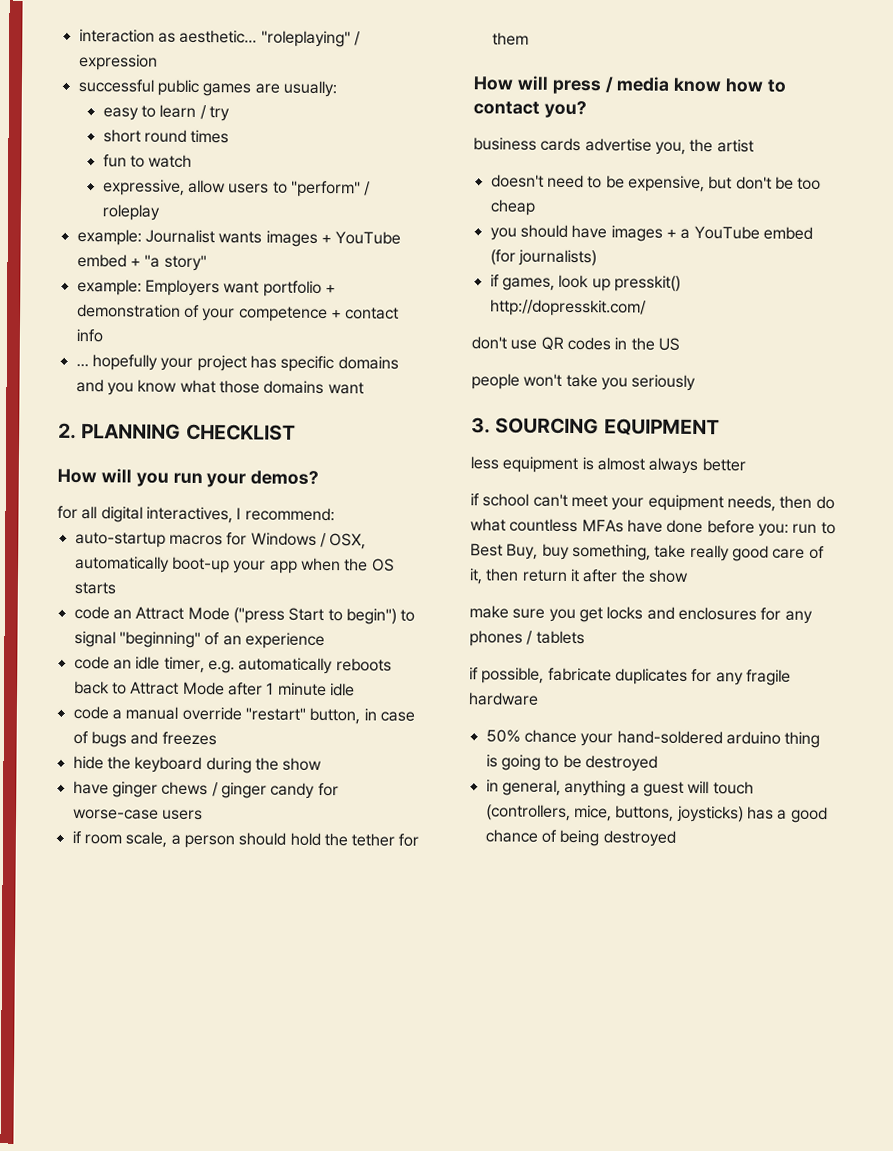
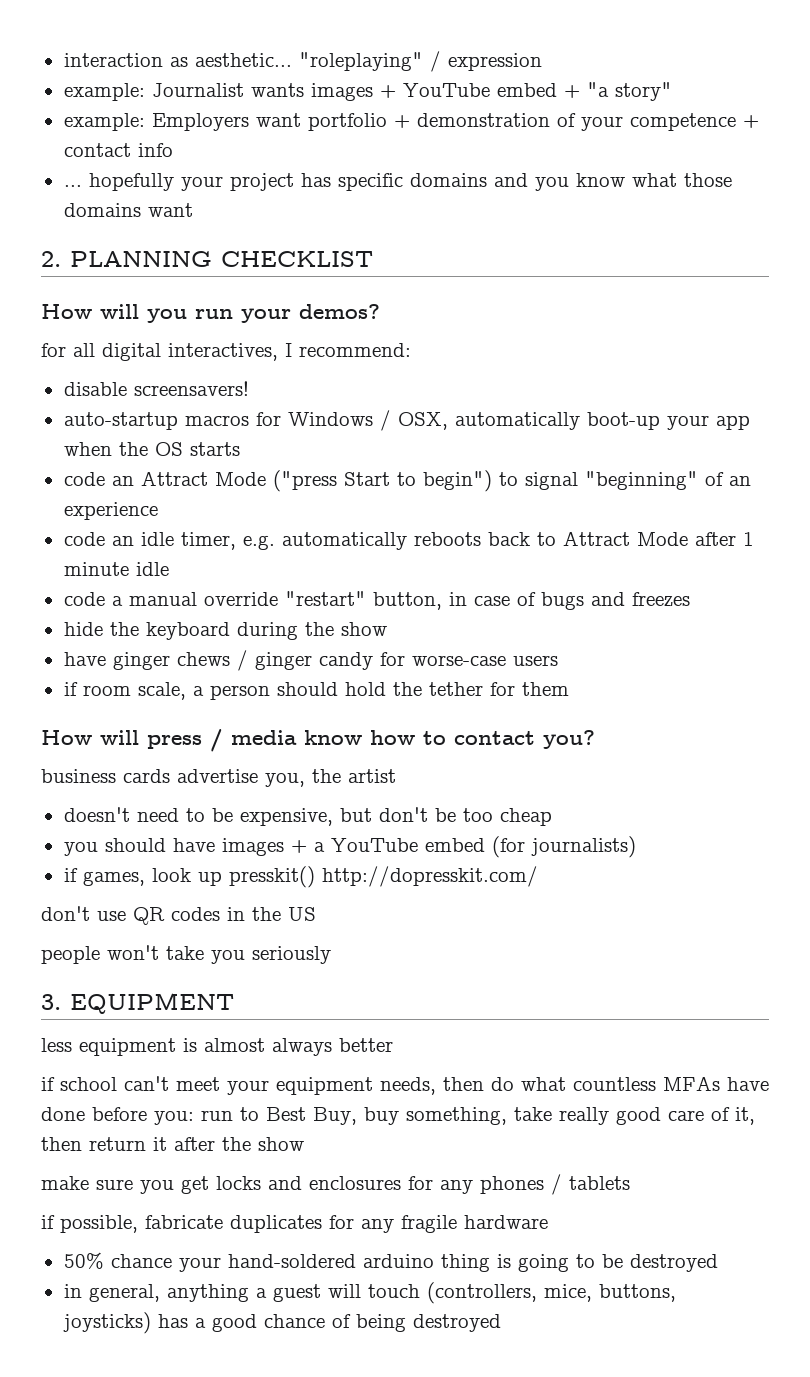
[77,79,337,98] [102,104,230,122] [102,129,230,144] [102,154,193,168] [102,179,372,198] [101,204,160,221] // successful public games are usually: // easy to learn / try // short round times // fun to watch // expressive, allow users to "perform" / roleplay -> (542, 62) none
(335, 514) none -> [63,381,249,396] // disable screensavers!
[495,417,600,435] SOURCING -> (61, 1002) none

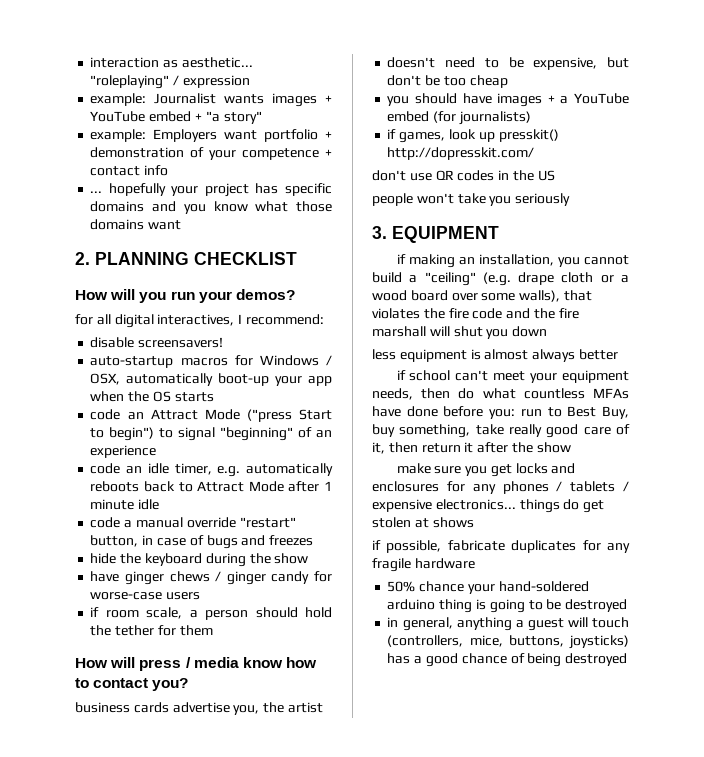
(234, 1003) none -> [396,254,629,268] [372,272,629,286] [372,290,592,302] [372,308,579,319] [372,326,548,339] // if making an installation, you cannot build a "ceiling" (e.g. drape cloth or a wood board over some walls), that violates the fire code and the fire marshall will shut you down
(630, 1183) none -> [623,481,629,492] [372,499,605,513] [372,517,474,528] / expensive electronics... things do get stolen at shows

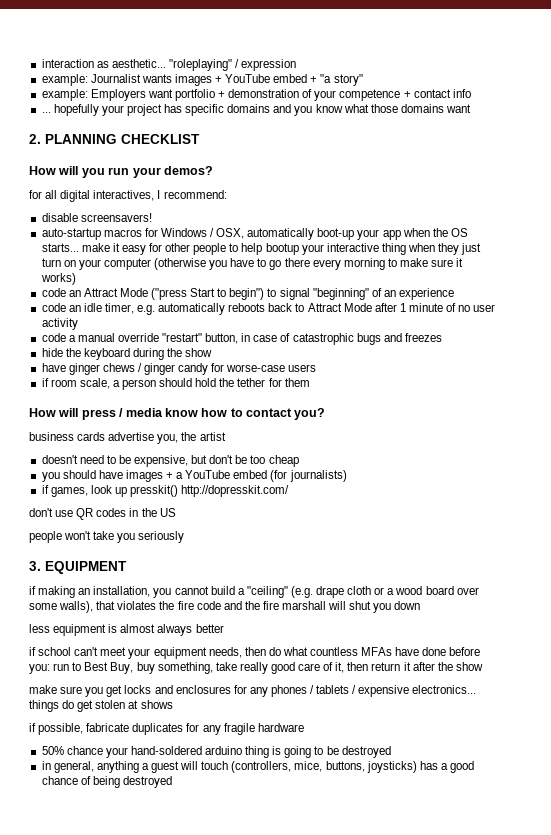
[174,392,214,402] starts -> [41,243,482,255] [41,258,464,270] [40,273,76,285] starts... make it easy for other people to help bootup your interactive thing when they just turn on your computer (otherwise you have to go there every morning to make sure it works)
[138,499,160,510] idle -> [446,303,496,312] [41,318,78,330] of no user activity
(204, 540) none -> [292,333,354,345] catastrophic

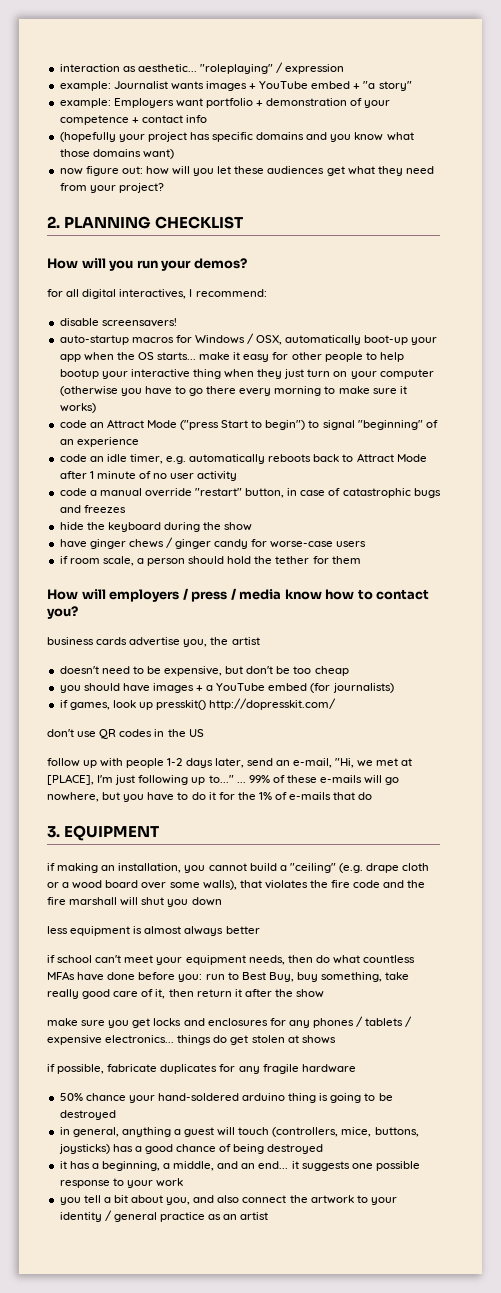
[41,104,99,116] ... hopefully -> [59,132,116,142] (hopefully
[446,104,472,113] want -> [142,149,174,159] [59,166,434,176] [59,183,164,193] want) // now figure out: how will you let these audiences get what they need from your project?
(79, 412) none -> [109,588,189,602] employers /
[29,531,185,543] people won't take you seriously -> [47,758,413,768] [47,774,400,785] [47,792,373,802] follow up with people 1-2 days later, send an e-mail, "Hi, we met at [PLACE], I'm just following up to..." ... 99% of these e-mails will go nowhere, but you have to do it for the 1% of e-mails that do
(172, 782) none -> [59,1161,420,1171] [59,1178,183,1188] [59,1195,397,1205] [59,1210,269,1222] // it has a beginning, a middle, and an end... it suggests one possible response to your work // you tell a bit about you, and also connect the artwork to your identity / general practice as an artist

